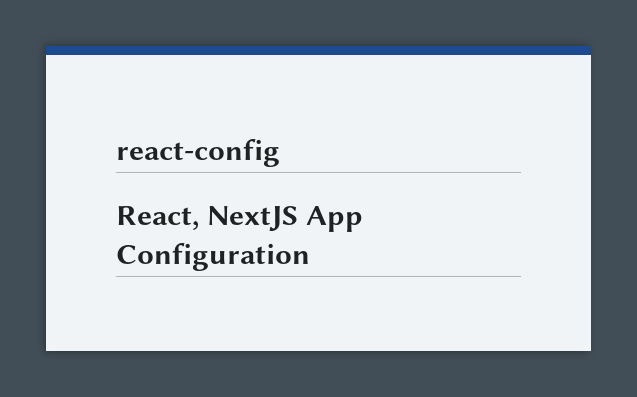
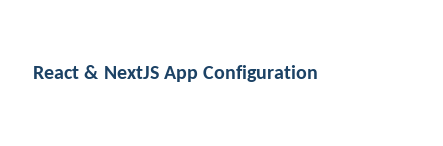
[116,139,280,167] [116,206,199,230] react-config // React, -> [33,65,100,79] React &

